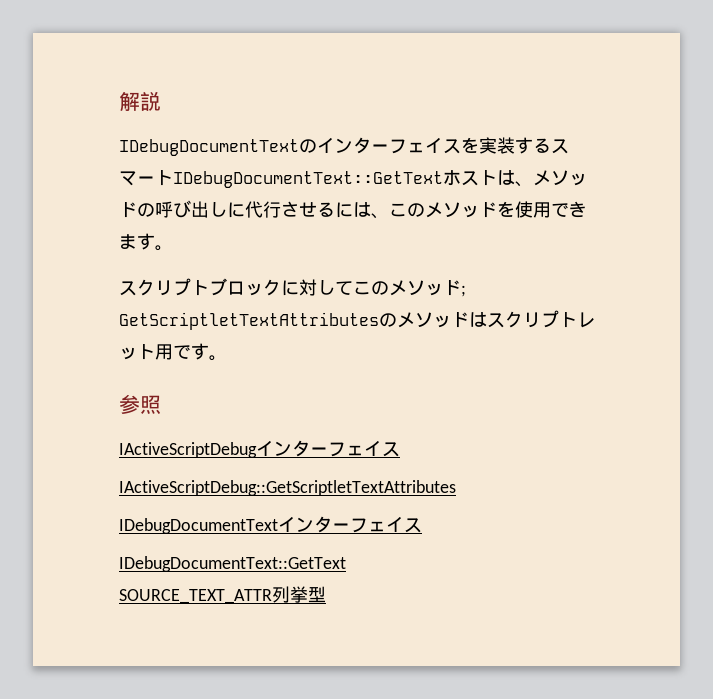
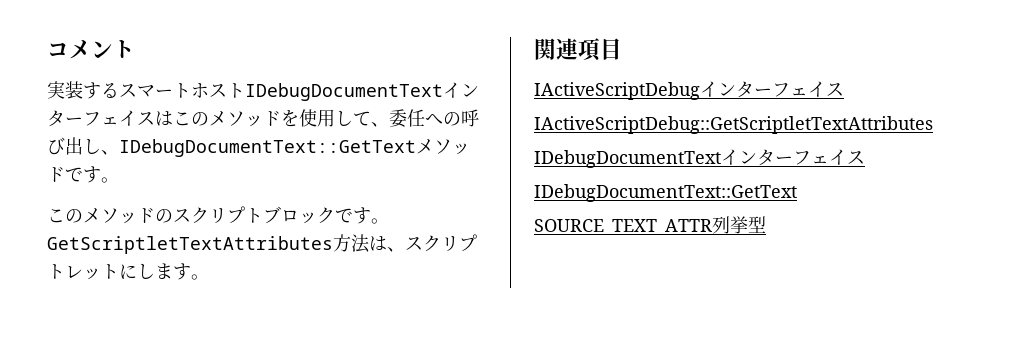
[119,91,161,111] [119,137,569,156] [119,170,587,188] [119,200,389,219] 解説 // IDebugDocumentTextのインターフェイスを実装するスマートIDebugDocumentText::GetTextホストは、メソッドの呼び出しに代行させるには、 -> [47,40,135,59] [47,81,479,101] [47,110,173,127] コメント // 実装するスマートホストIDebugDocumentTextインターフェイスは
[551,201,587,218] [119,233,173,251] できます。 // -> [335,109,479,128] [47,137,470,157] [47,166,119,183] [47,208,173,224] して、委任への呼び出し、IDebugDocumentText::GetTextメソッドです。 // このメソッドの
[281,279,466,297] [119,312,487,330] に対してこのメソッド; GetScriptletTextAttributesのメソッドは -> [335,207,389,224] [47,234,405,254] です。GetScriptletTextAttributes方法は、
[155,343,227,361] [119,394,161,414] 用です。 // 参照 -> [119,263,209,280] [534,38,622,61] にします。 // 関連項目

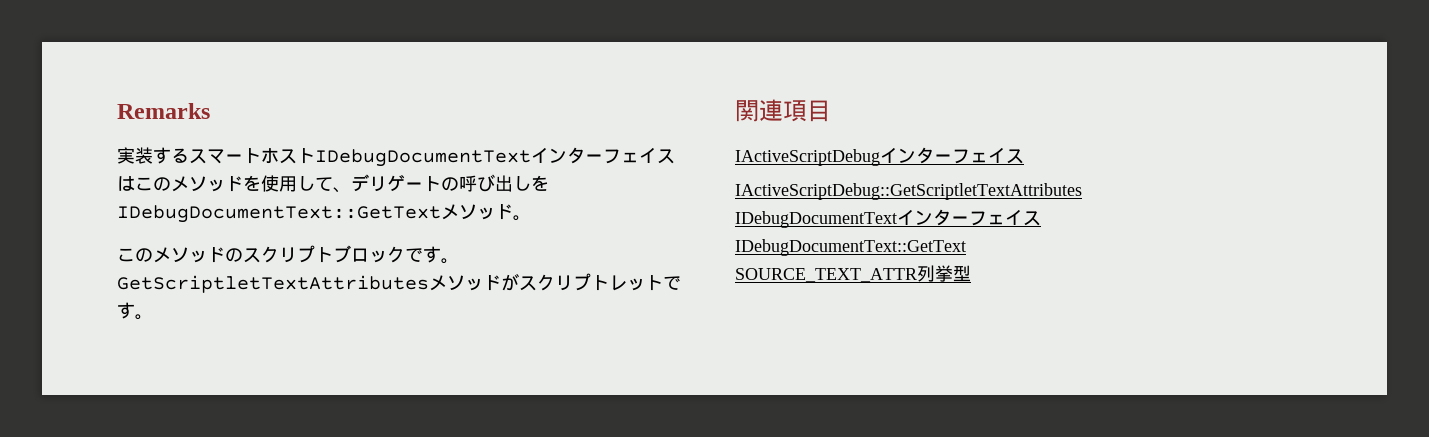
[47,40,135,59] コメント -> [117,103,210,119] Remarks
[389,109,443,128] 委任へ -> [351,174,441,192] デリゲート
[101,150,119,155] 、 -> [531,175,549,191] を
[65,166,101,183] です -> (513, 212) none
[333,234,405,253] 方法は、 -> [429,273,519,291] メソッドが
[119,263,173,279] にしま -> [663,276,681,290] で

